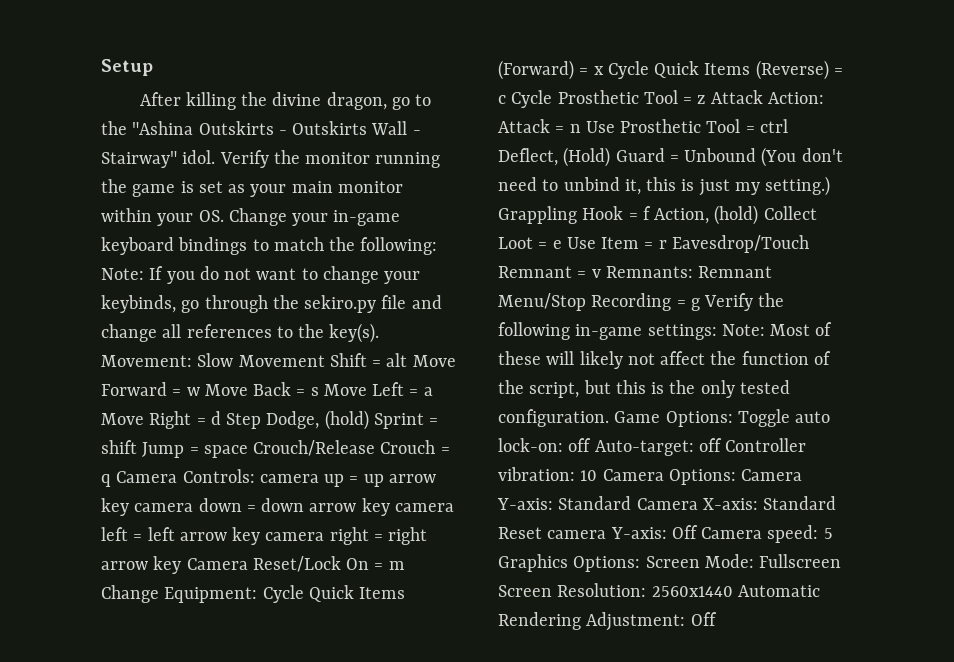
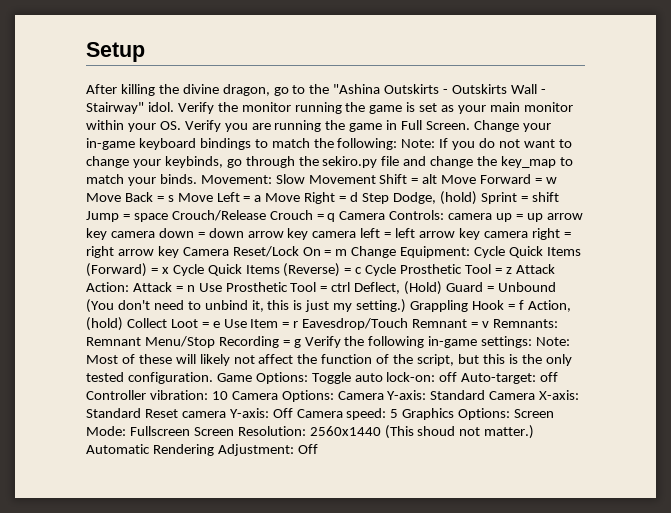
(224, 216) none -> [184,120,471,132] Verify you are running the game in Full Screen.
[162,323,380,343] all references to the key(s). -> [477,156,573,168] [86,174,197,186] the key_map to match your binds.
(733, 591) none -> [384,425,535,439] (This shoud not matter.)

